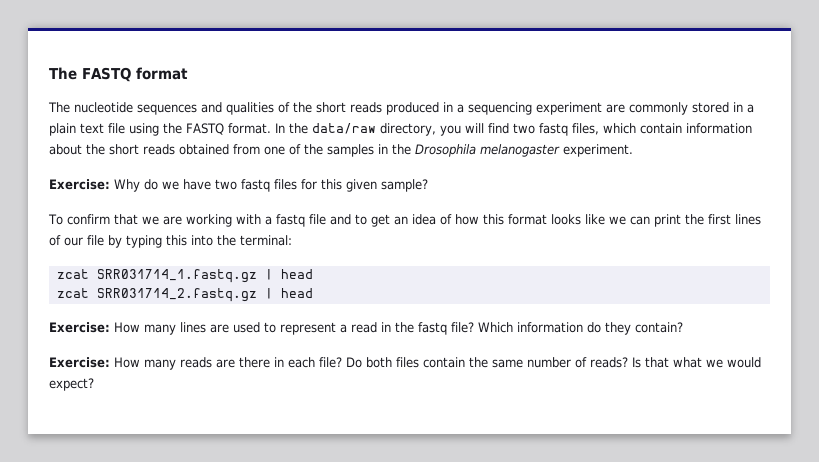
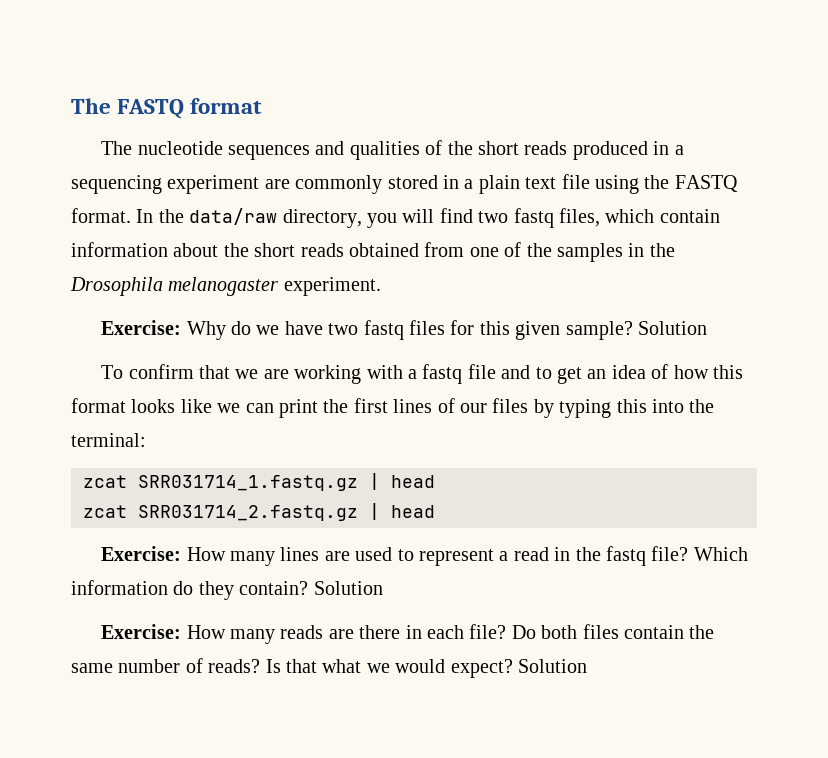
(428, 185) none -> [637,321,707,335] Solution
[87,235,104,246] file -> [492,398,529,413] files
(683, 327) none -> [313,581,383,595] Solution
(94, 384) none -> [518,659,587,673] Solution

